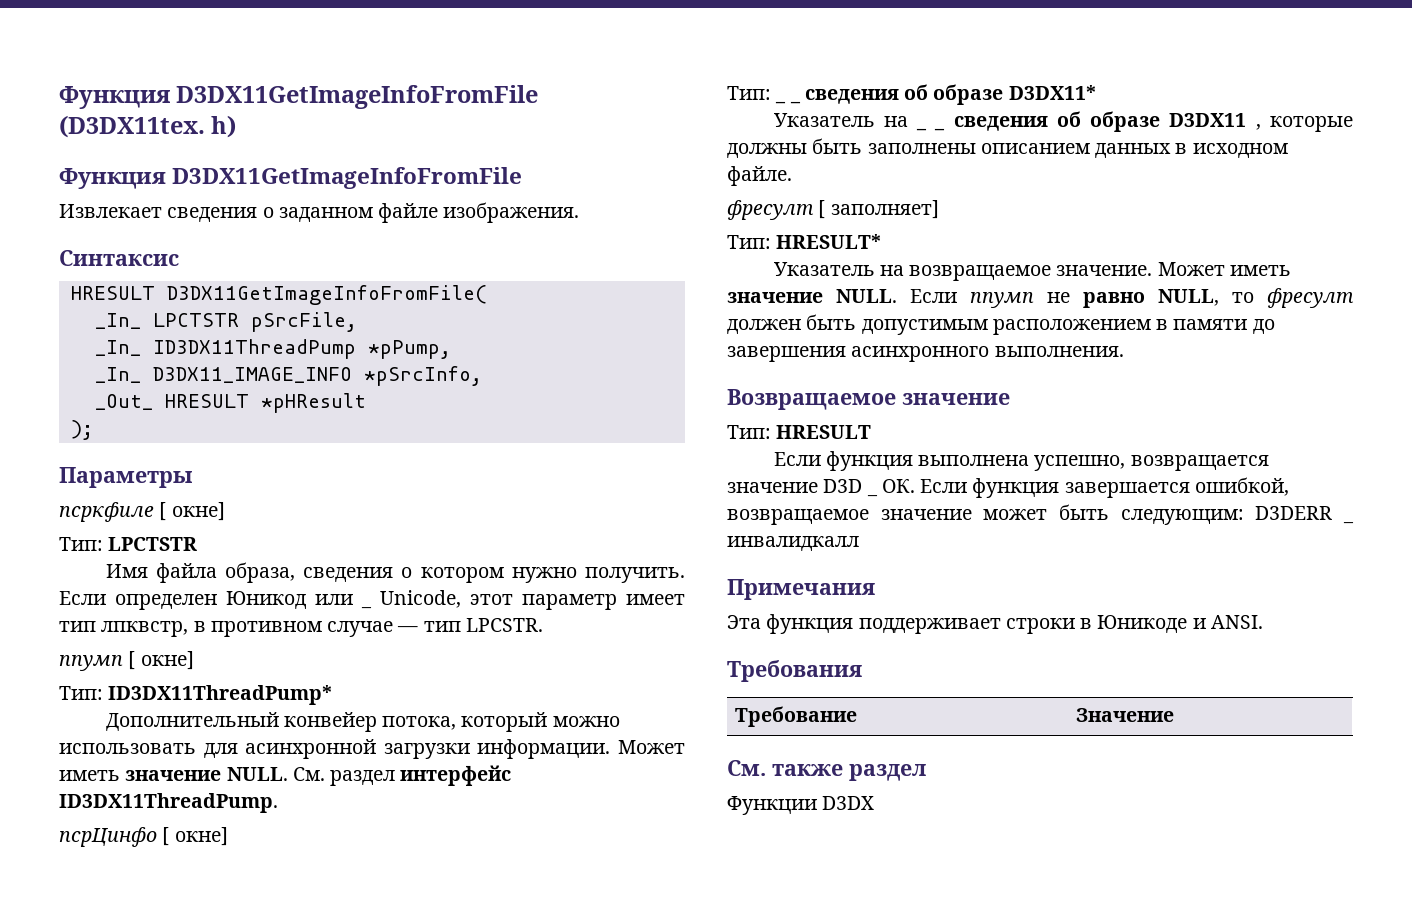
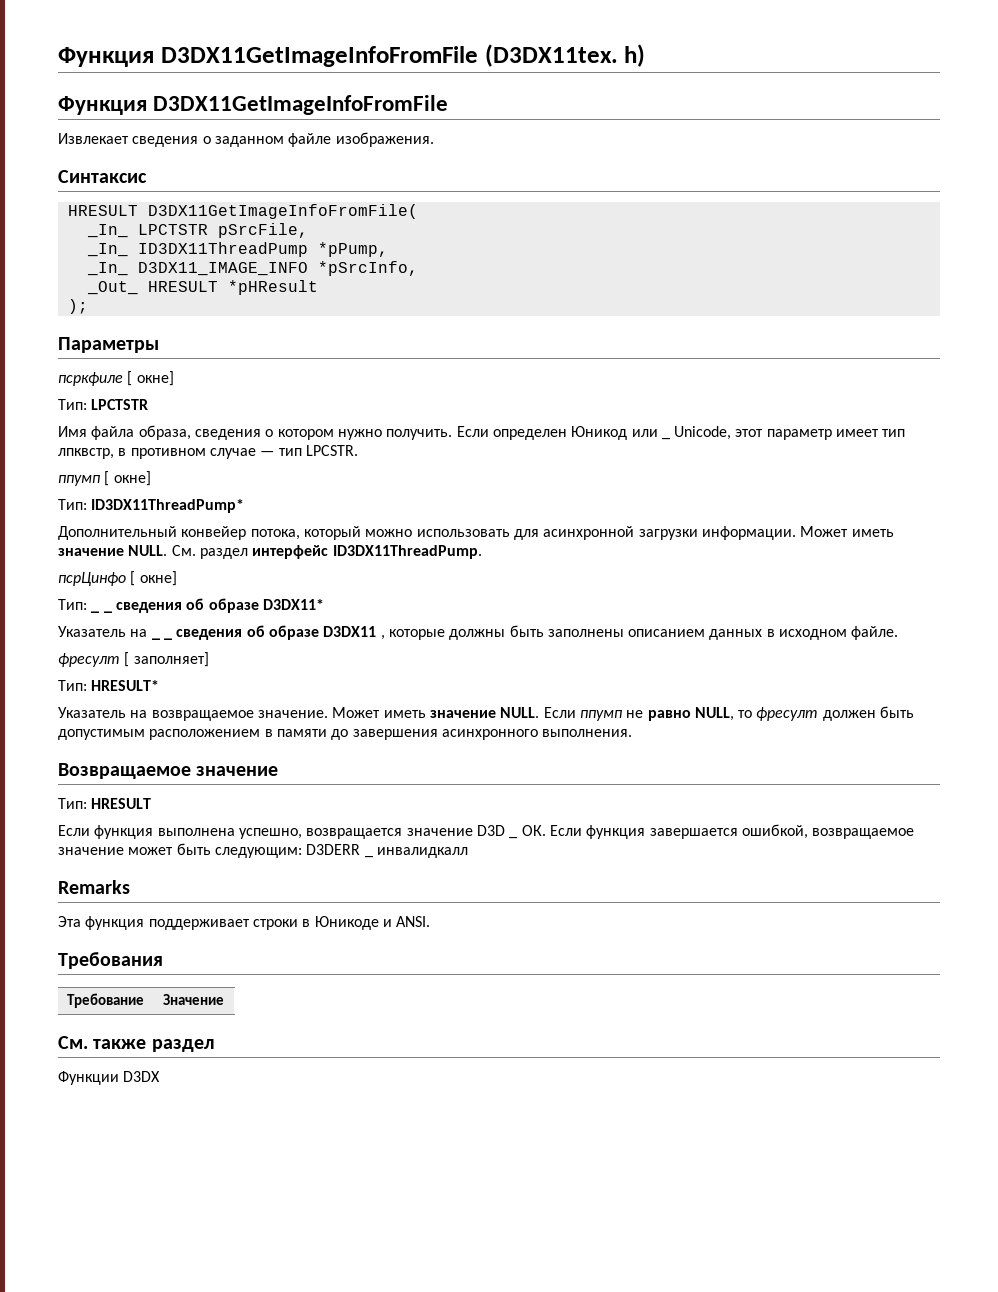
[727,579,875,600] Примечания -> [58,880,130,894] Remarks

